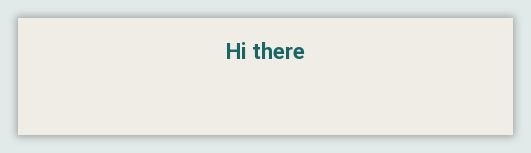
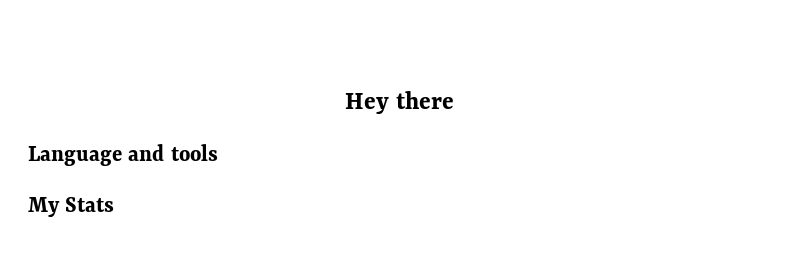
[226,42,246,59] Hi -> [344,93,389,114] Hey
(305, 50) none -> [28,144,218,166] [28,197,115,217] // Language and tools // My Stats

